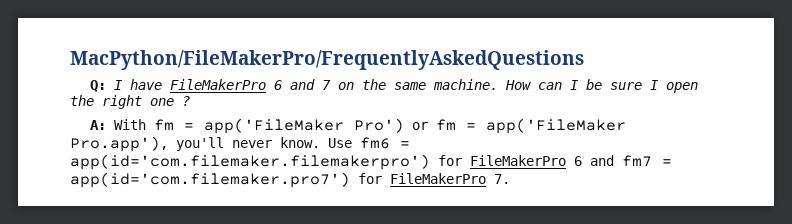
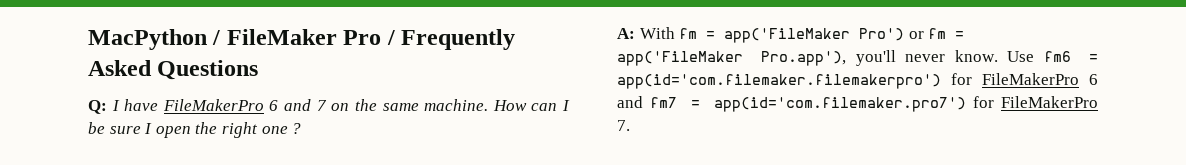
[70,50,584,70] MacPython/FileMakerPro/FrequentlyAskedQuestions -> [88,29,516,50] [88,60,259,80] MacPython / FileMaker Pro / Frequently Asked Questions

